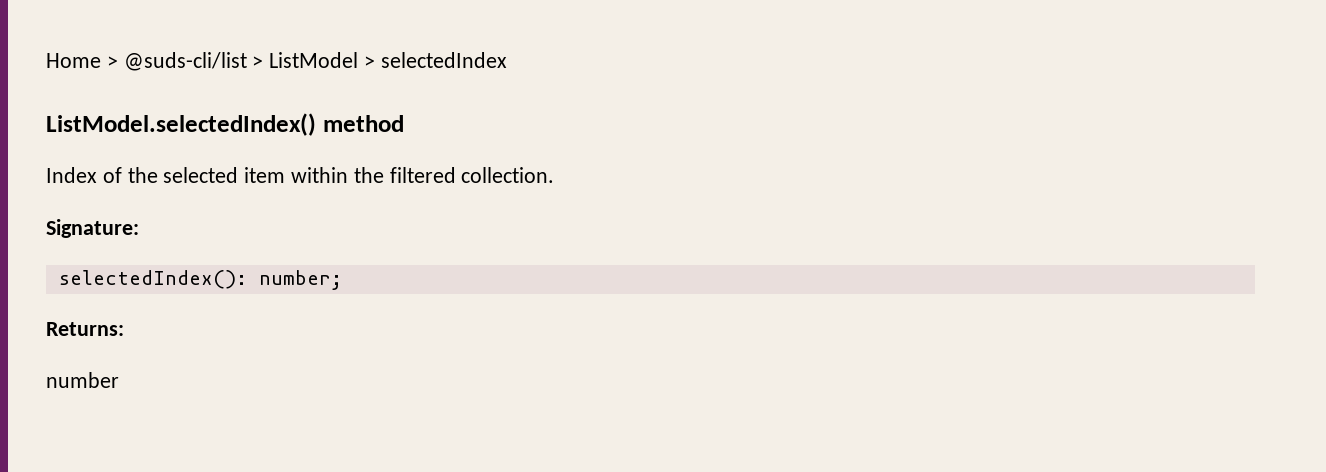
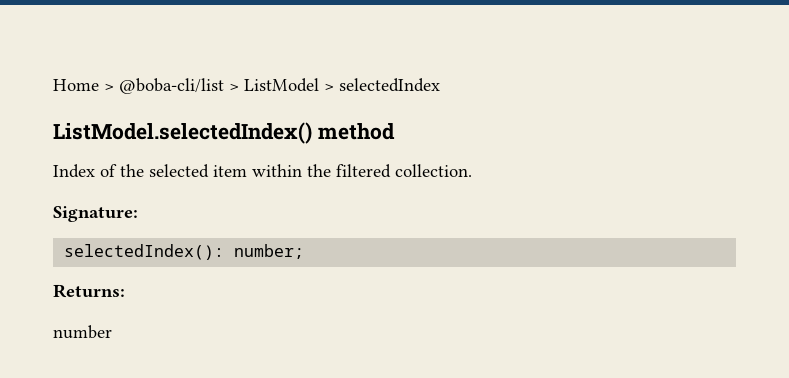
[123,52,247,71] @suds-cli/list -> [119,78,224,94] @boba-cli/list

